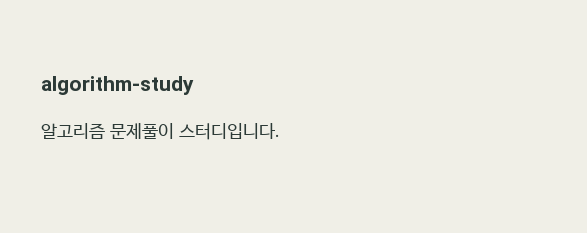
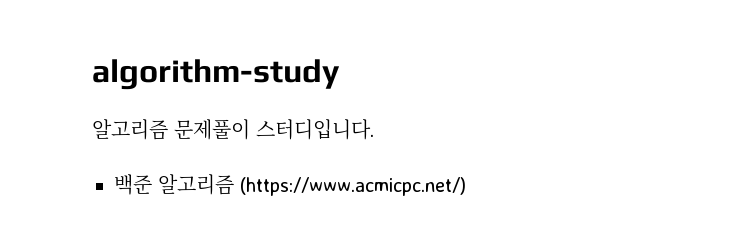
(279, 131) none -> [114,174,466,196] // 백준 알고리즘 (https://www.acmicpc.net/)

